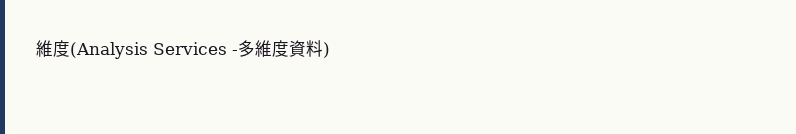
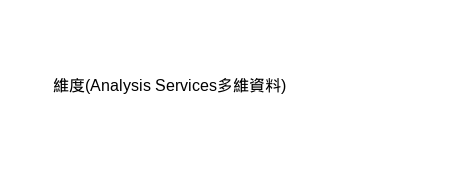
[232,40,289,57] -多維度 -> [217,77,250,93] 多維

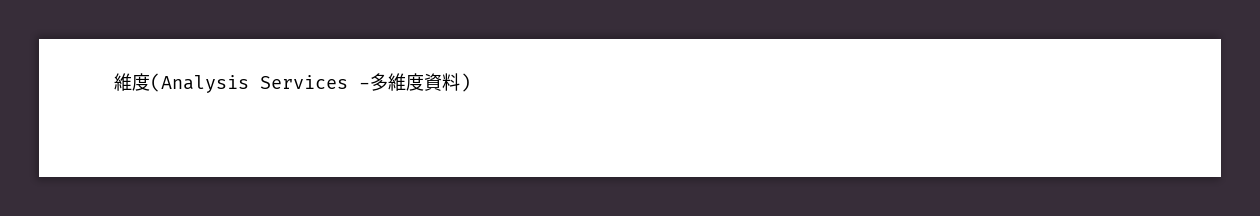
[217,77,250,93] 多維 -> [359,73,424,91] -多維度

